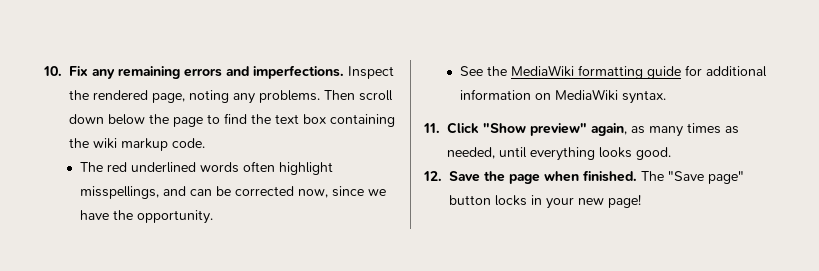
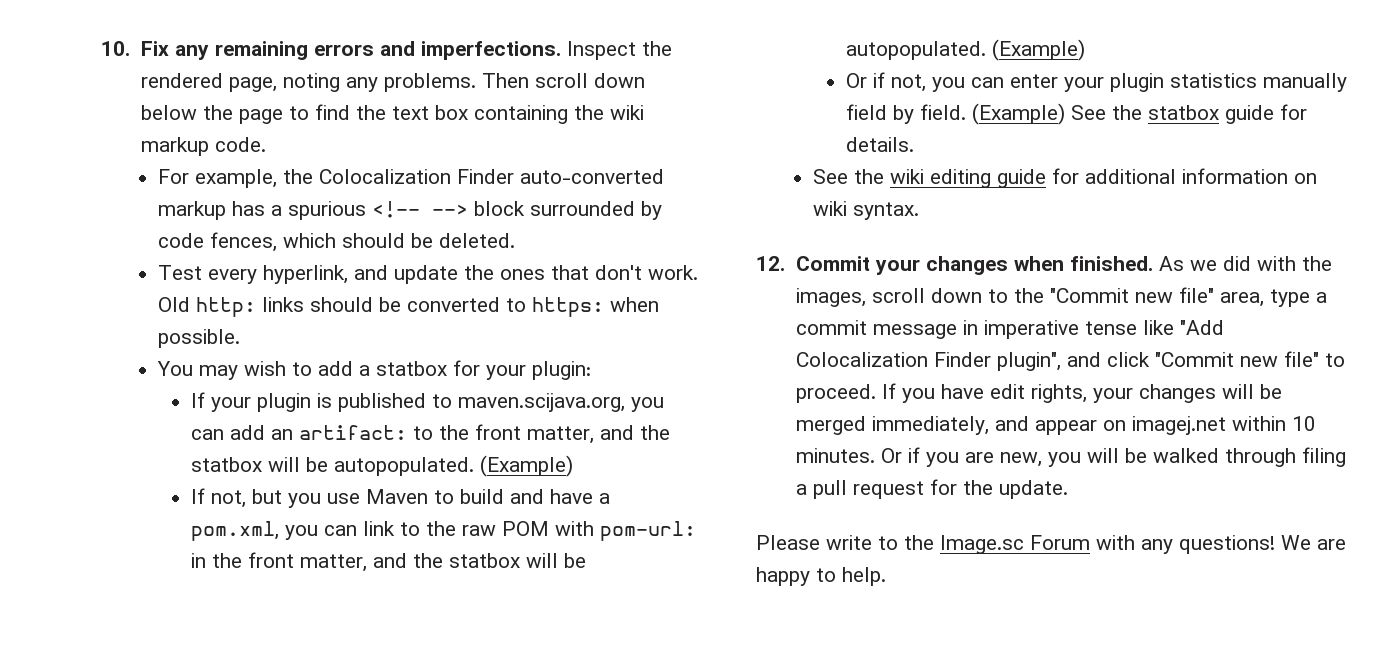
[79,161,333,175] [79,186,386,199] [79,210,213,224] [459,65,643,79] The red underlined words often highlight misspellings, and can be corrected now, since we have the opportunity. // See the MediaWiki formatting -> [157,169,664,188] [157,201,662,220] [157,232,515,252] [157,265,698,284] [157,297,659,317] [157,329,240,348] [156,360,591,380] [191,392,665,412] [191,424,671,444] [191,455,574,477] [191,488,611,508] [191,521,697,541] [191,552,587,572] [846,39,1086,61] [846,72,1348,92] [846,103,1308,125] [846,137,915,152] [812,169,991,188] For example, the Colocalization Finder auto-converted markup has a spurious <!-- --> block surrounded by code fences, which should be deleted. // Test every hyperlink, and update the ones that don't work. Old http: links should be converted to https: when possible. // You may wish to add a statbox for your plugin: // If your plugin is published to maven.scijava.org, you can add an artifact: to the front matter, and the statbox will be autopopulated. (Example) // If not, but you use Maven to build and have a pom.xml, you can link to the raw POM with pom-url: in the front matter, and the statbox will be autopopulated. (Example) // Or if not, you can enter your plugin statistics manually field by field. (Example) See the statbox guide for details. // See the wiki editing
[554,89,618,101] MediaWiki -> [812,201,847,216] wiki
[423,122,739,137] [447,147,671,161] [423,170,744,184] [449,194,641,209] 11. Click "Show preview" again, as many times as needed, until everything looks good. // 12. Save the page when finished. The "Save page" button locks in your new page! -> [756,256,1332,275] [795,287,1327,307] [795,320,1224,339] [795,351,1345,371] [795,383,1282,403] [795,416,1316,435] [795,447,1346,467] [795,479,1068,499] [756,535,1346,554] [756,567,886,586] 12. Commit your changes when finished. As we did with the images, scroll down to the "Commit new file" area, type a commit message in imperative tense like "Add Colocalization Finder plugin", and click "Commit new file" to proceed. If you have edit rights, your changes will be merged immediately, and appear on imagej.net within 10 minutes. Or if you are new, you will be walked through filing a pull request for the update. // Please write to the Image.sc Forum with any questions! We are happy to help.

